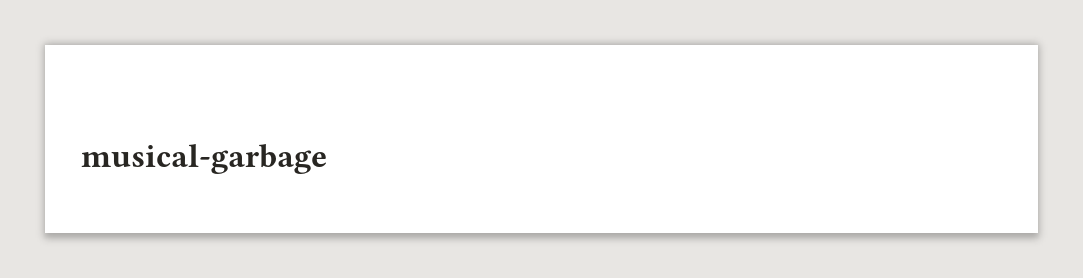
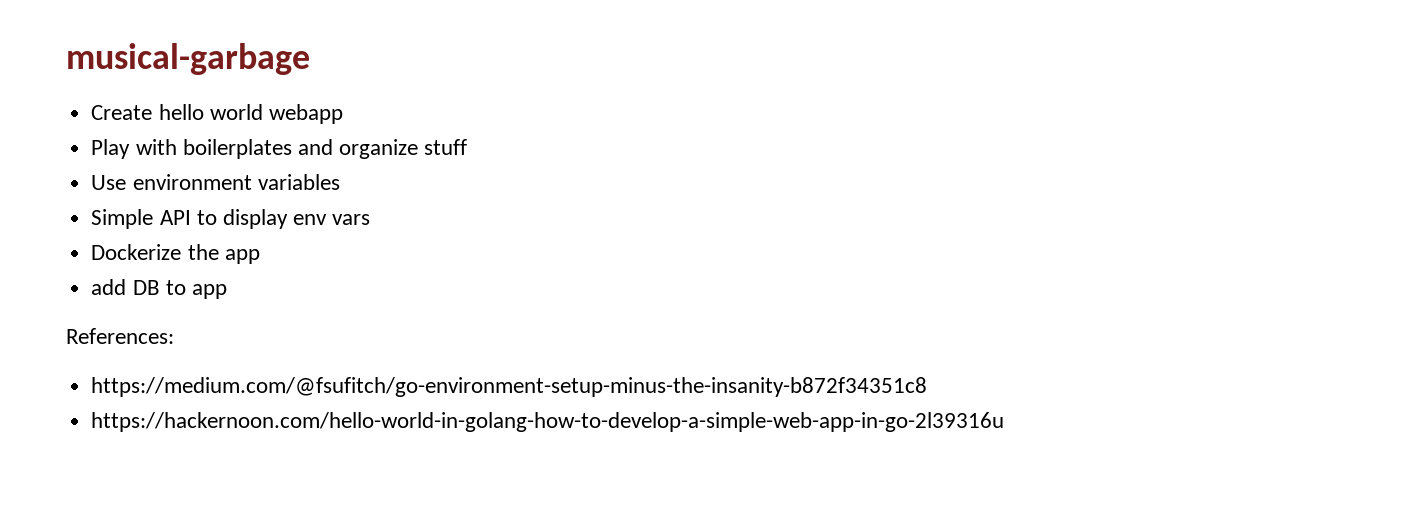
(327, 159) none -> [91,104,343,124] [91,139,468,159] [91,174,340,190] [91,209,371,229] [91,244,260,264] [91,279,227,299] [66,328,174,344] [91,377,928,397] [91,412,1005,432] // Create hello world webapp // Play with boilerplates and organize stuff // Use environment variables // Simple API to display env vars // Dockerize the app // add DB to app // References: // https://medium.com/@fsufitch/go-environment-setup-minus-the-insanity-b872f34351c8 // https://hackernoon.com/hello-world-in-golang-how-to-develop-a-simple-web-app-in-go-2l39316u

